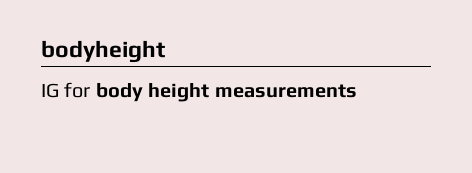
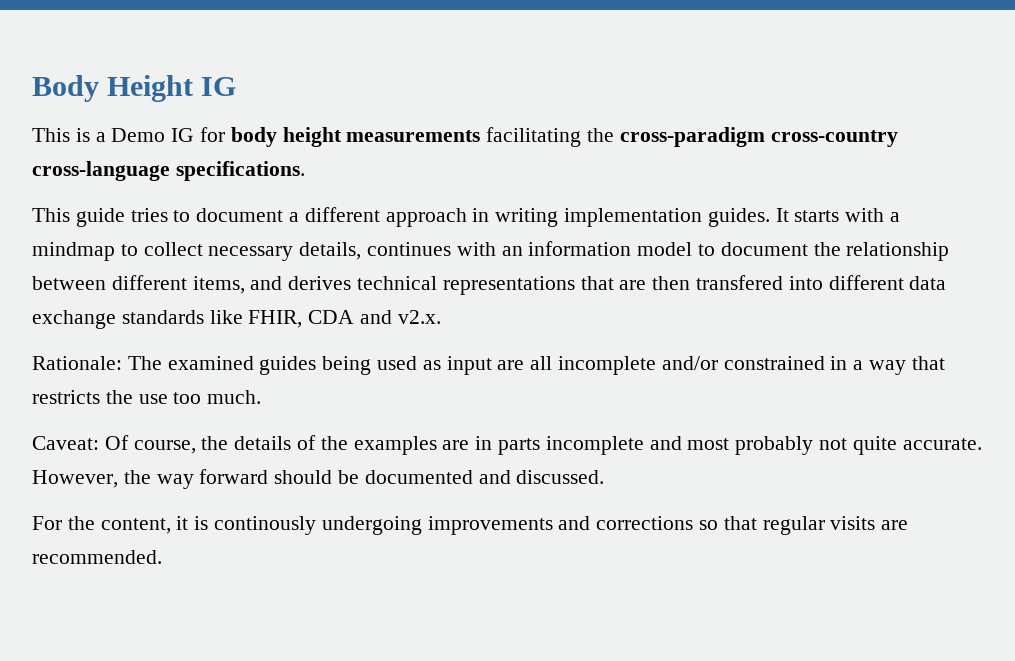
[41,40,165,63] bodyheight // -> [32,75,237,102] [32,128,166,142] Body Height IG // This is a Demo
(357, 91) none -> [486,127,898,147] [32,161,305,181] [32,207,901,227] [32,241,950,261] [32,275,947,295] [32,310,441,329] [32,356,945,375] [32,390,262,404] [32,435,982,455] [32,469,605,489] [32,516,909,535] [32,550,162,564] facilitating the cross-paradigm cross-country cross-language specifications. // This guide tries to document a different approach in writing implementation guides. It starts with a mindmap to collect necessary details, continues with an information model to document the relationship between different items, and derives technical representations that are then transfered into different data exchange standards like FHIR, CDA and v2.x. // Rationale: The examined guides being used as input are all incomplete and/or constrained in a way that restricts the use too much. // Caveat: Of course, the details of the examples are in parts incomplete and most probably not quite accurate. However, the way forward should be documented and discussed. // For the content, it is continously undergoing improvements and corrections so that regular visits are recommended.

